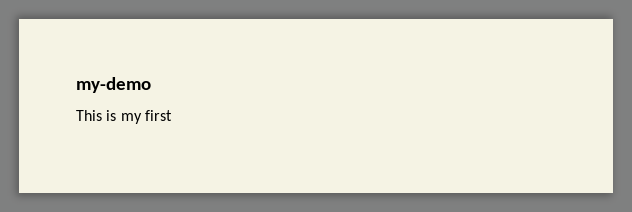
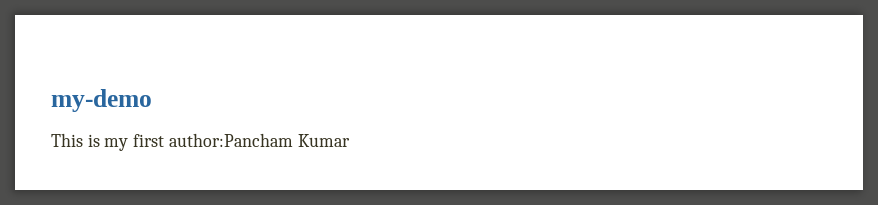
(172, 115) none -> [168,133,350,147] author:Pancham Kumar

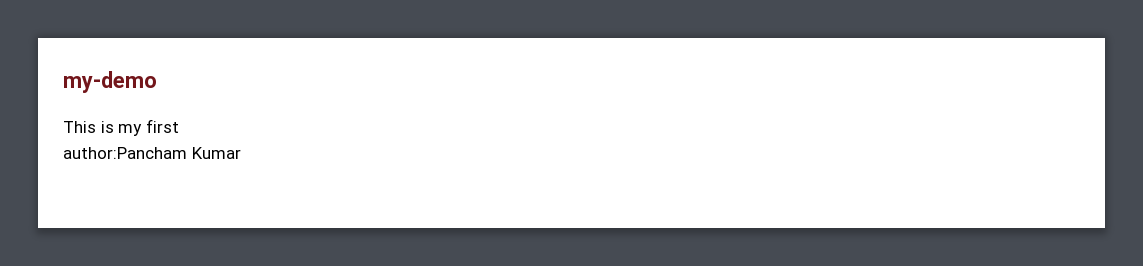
(165, 140) none -> (179, 126) //

